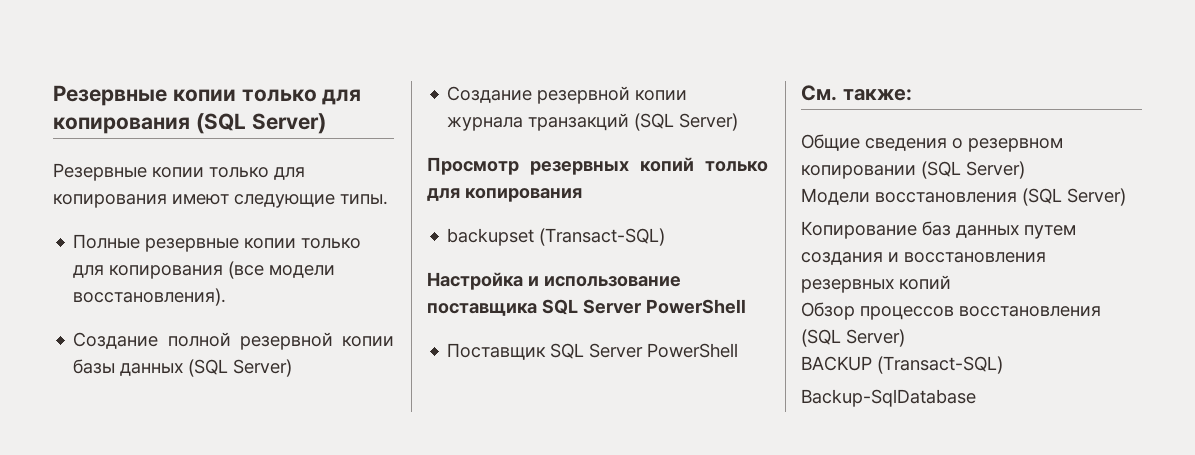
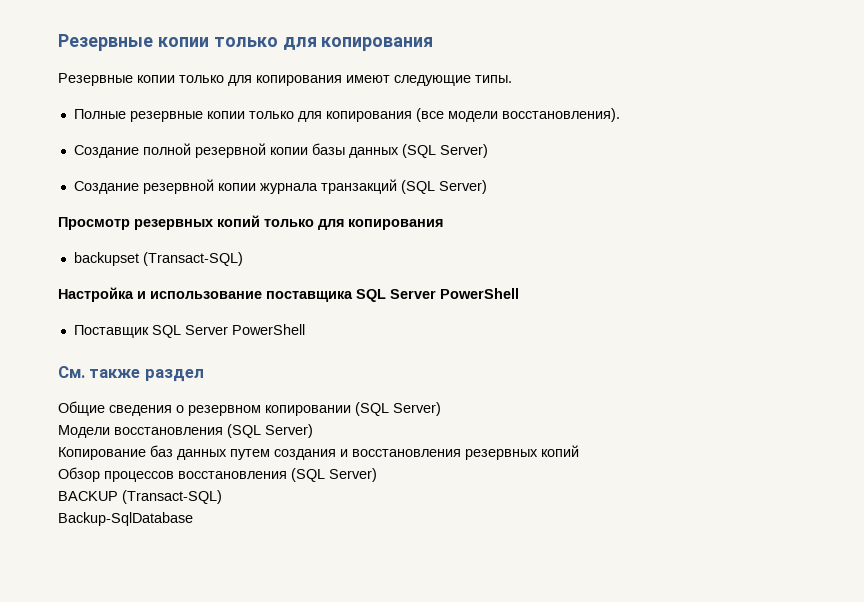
[53,85,362,106] [53,113,326,134] Резервные копии только для копирования (SQL Server) -> [58,34,434,51] Резервные копии только для копирования
[842,89,912,101] также: -> [89,369,204,382] также раздел

